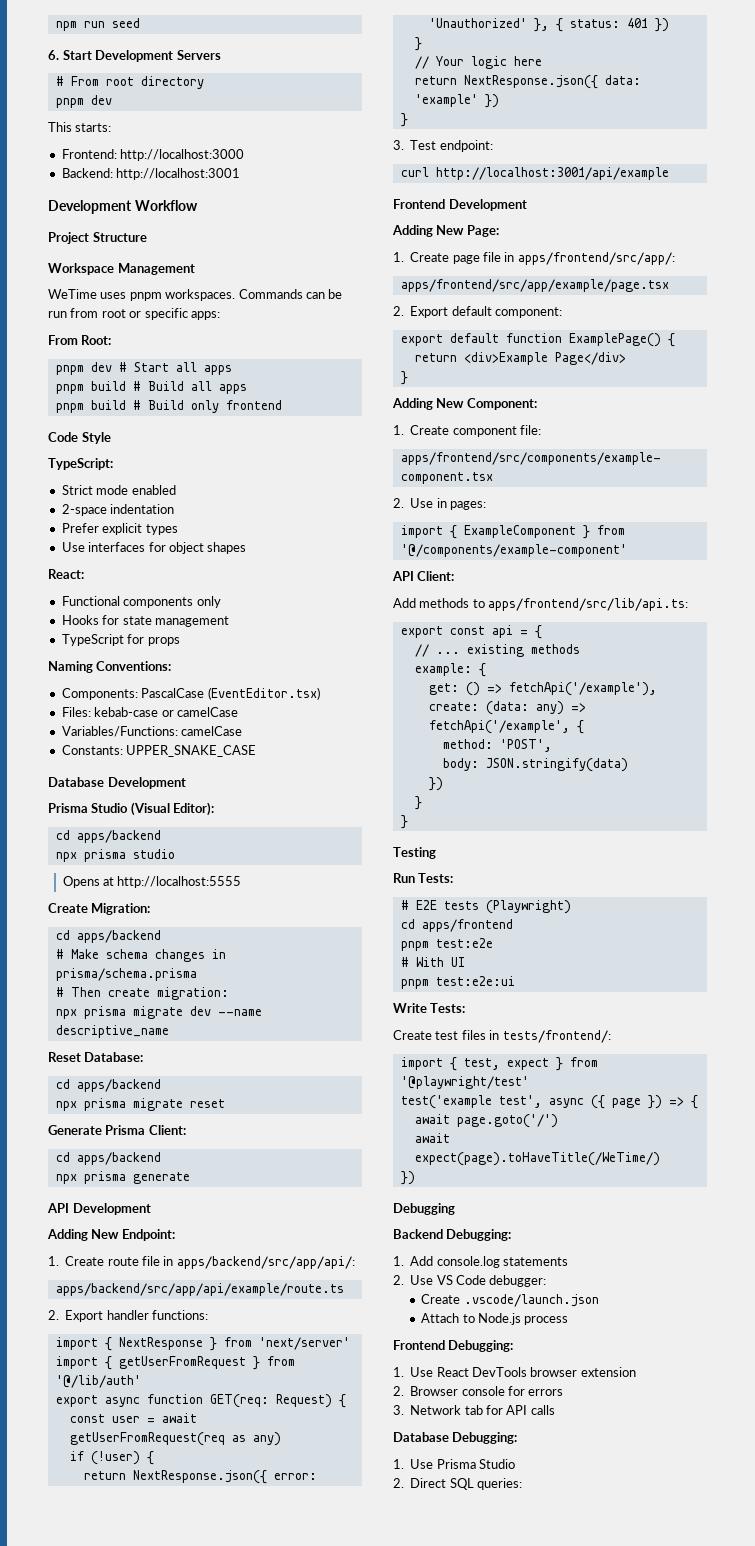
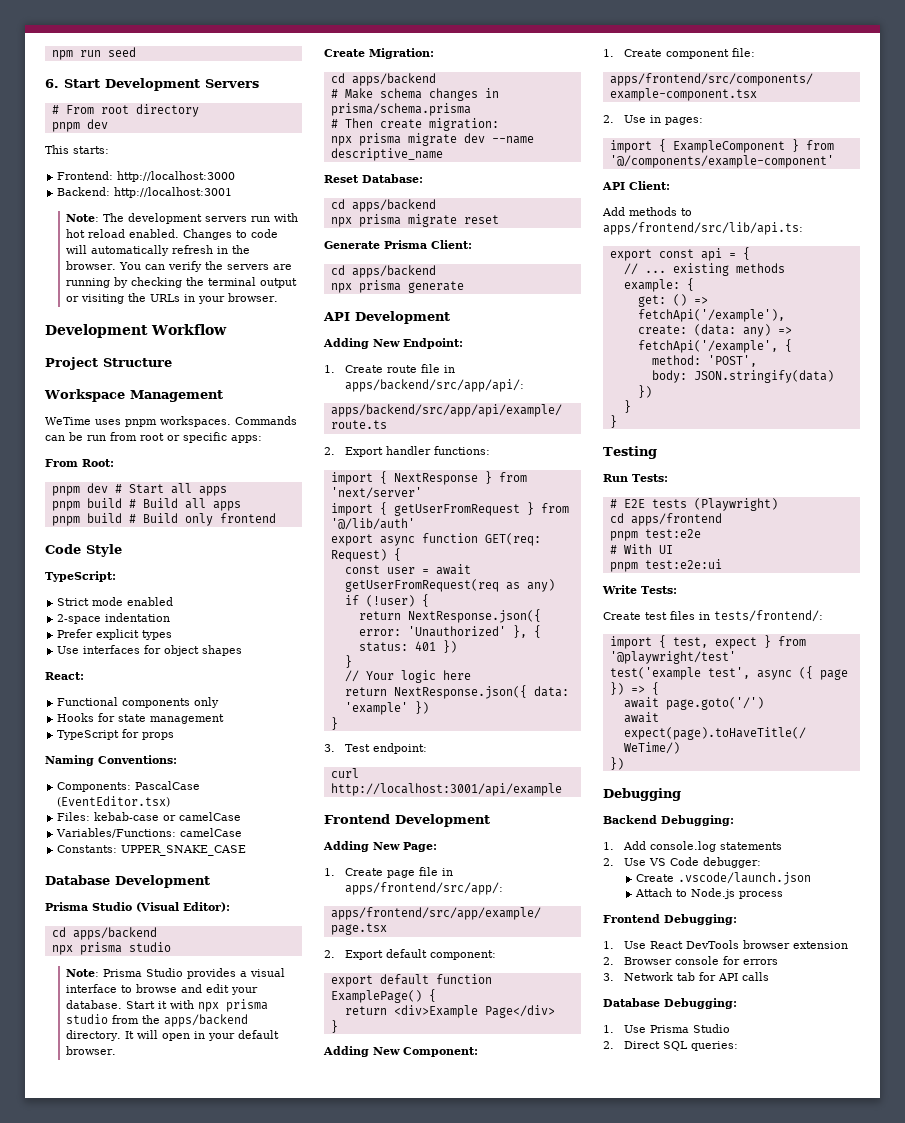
(241, 174) none -> [65,213,298,224] [65,229,278,240] [65,245,250,256] [65,261,292,272] [65,277,297,288] [65,293,278,304] // Note: The development servers run with hot reload enabled. Changes to code will automatically refresh in the browser. You can verify the servers are running by checking the terminal output or visiting the URLs in your browser.
[62,876,242,888] Opens at http://localhost:5555 -> [65,968,285,979] [65,984,258,995] [65,999,268,1012] [65,1014,248,1027] [65,1030,279,1041] [65,1046,116,1055] Note: Prisma Studio provides a visual interface to browse and edit your database. Start it with npx prisma studio from the apps/backend directory. It will open in your default browser.

